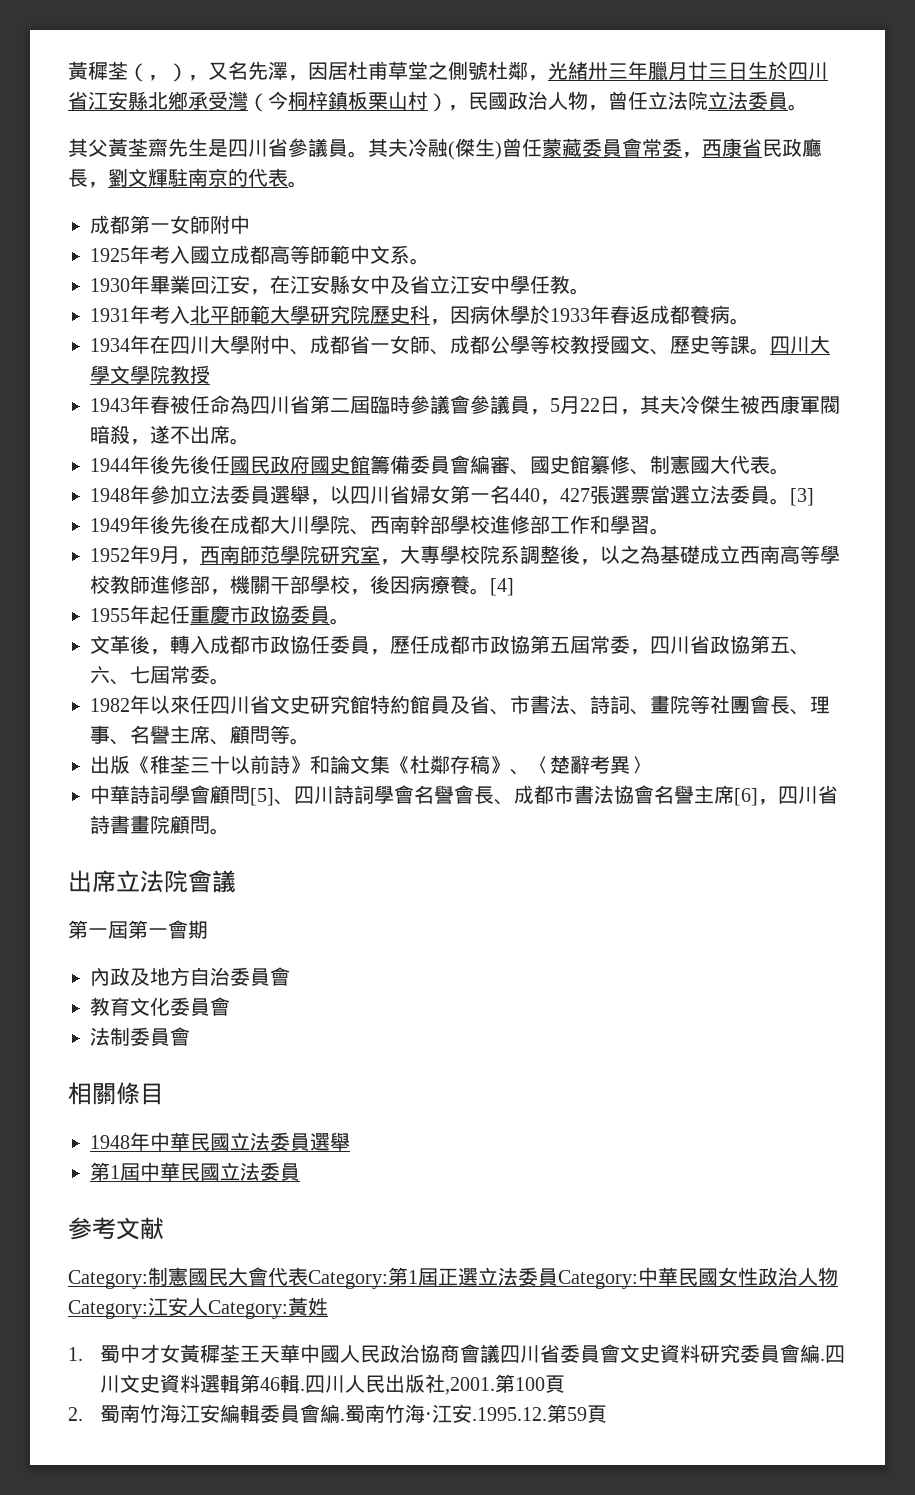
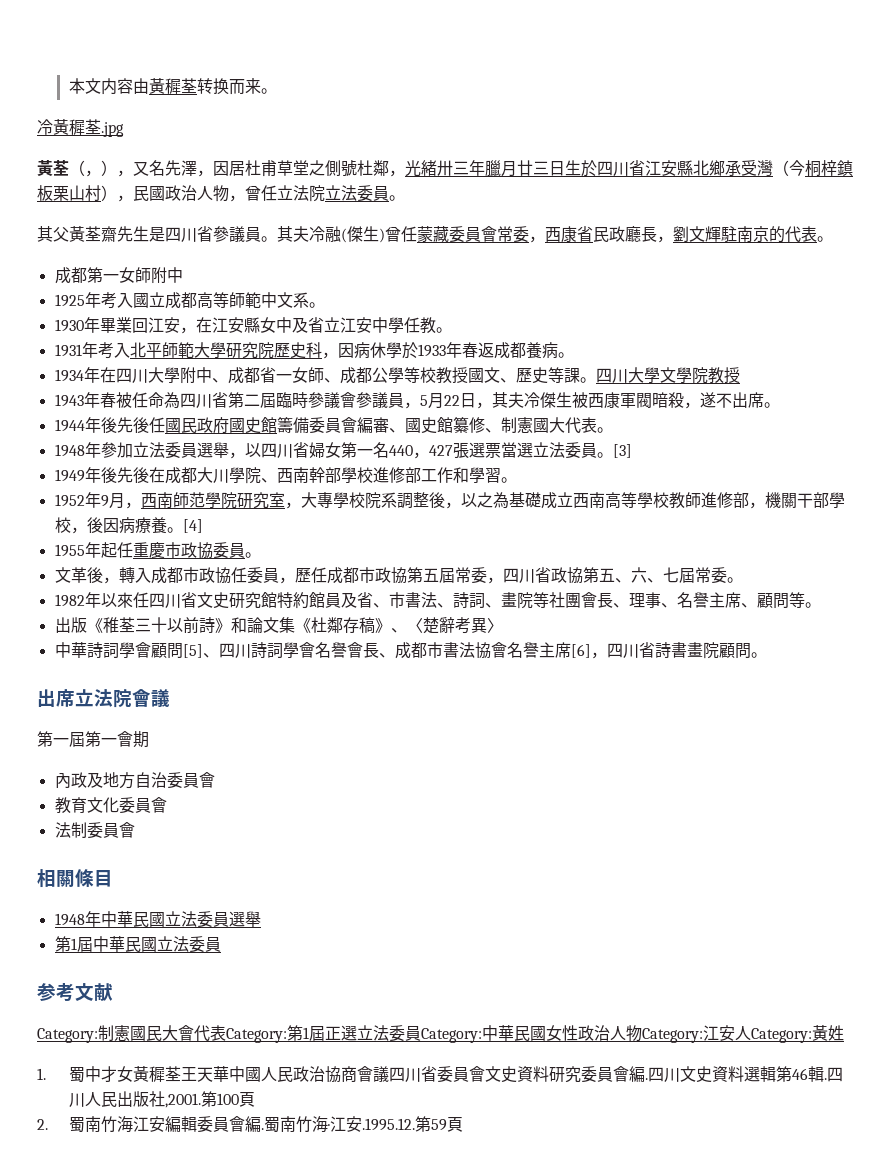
[68,61,108,80] 黃穉 -> [68,78,277,95] [37,119,124,137] [37,160,53,176] 本文内容由黃穉荃转换而来。 // 冷黃穉荃.jpg // 黃

